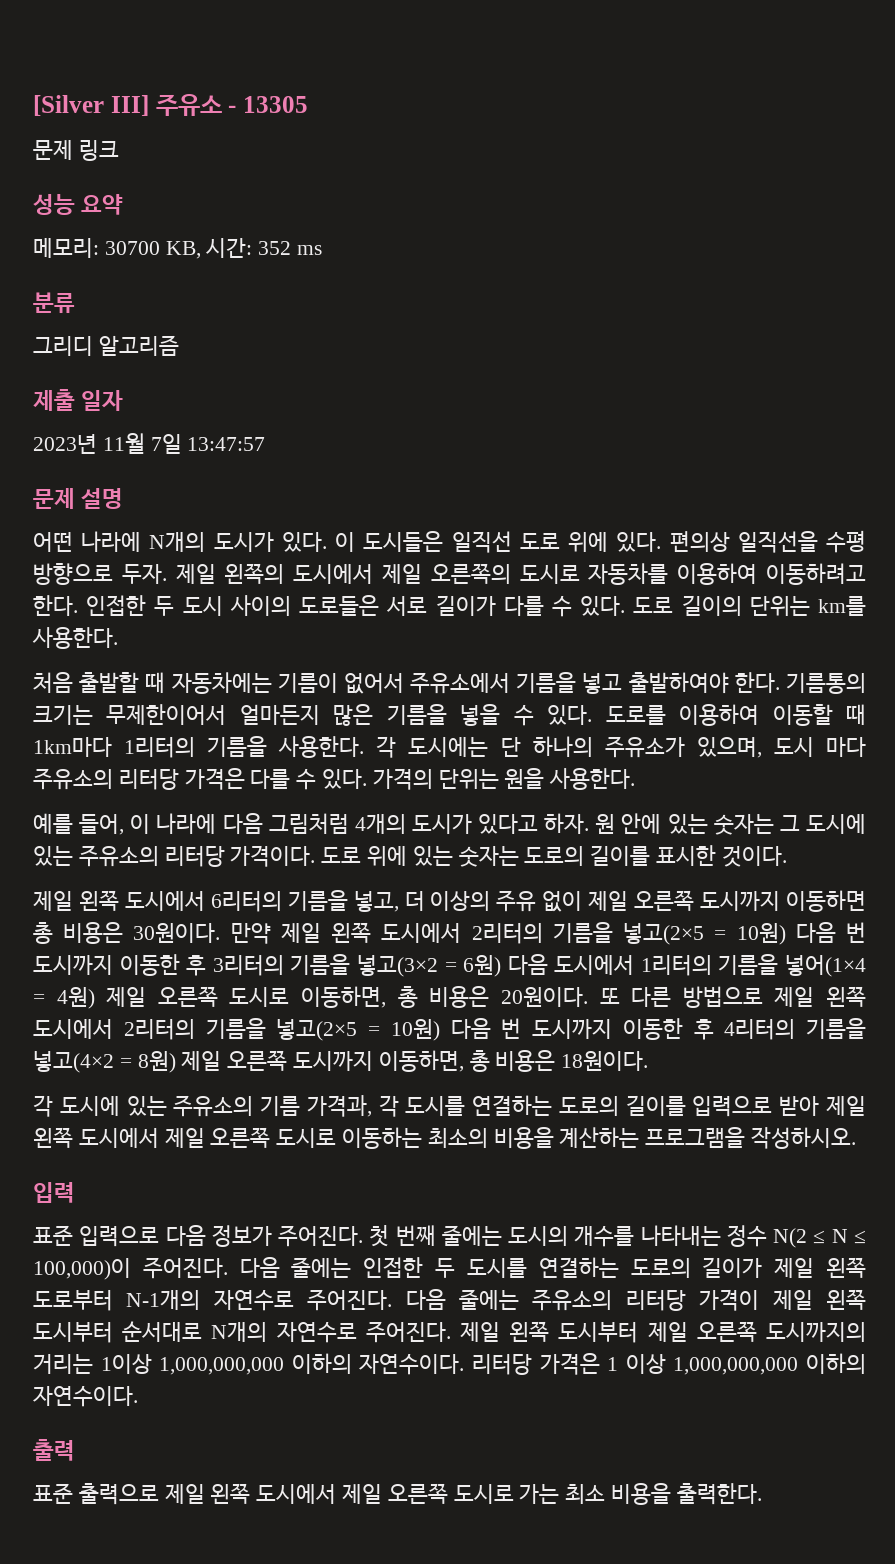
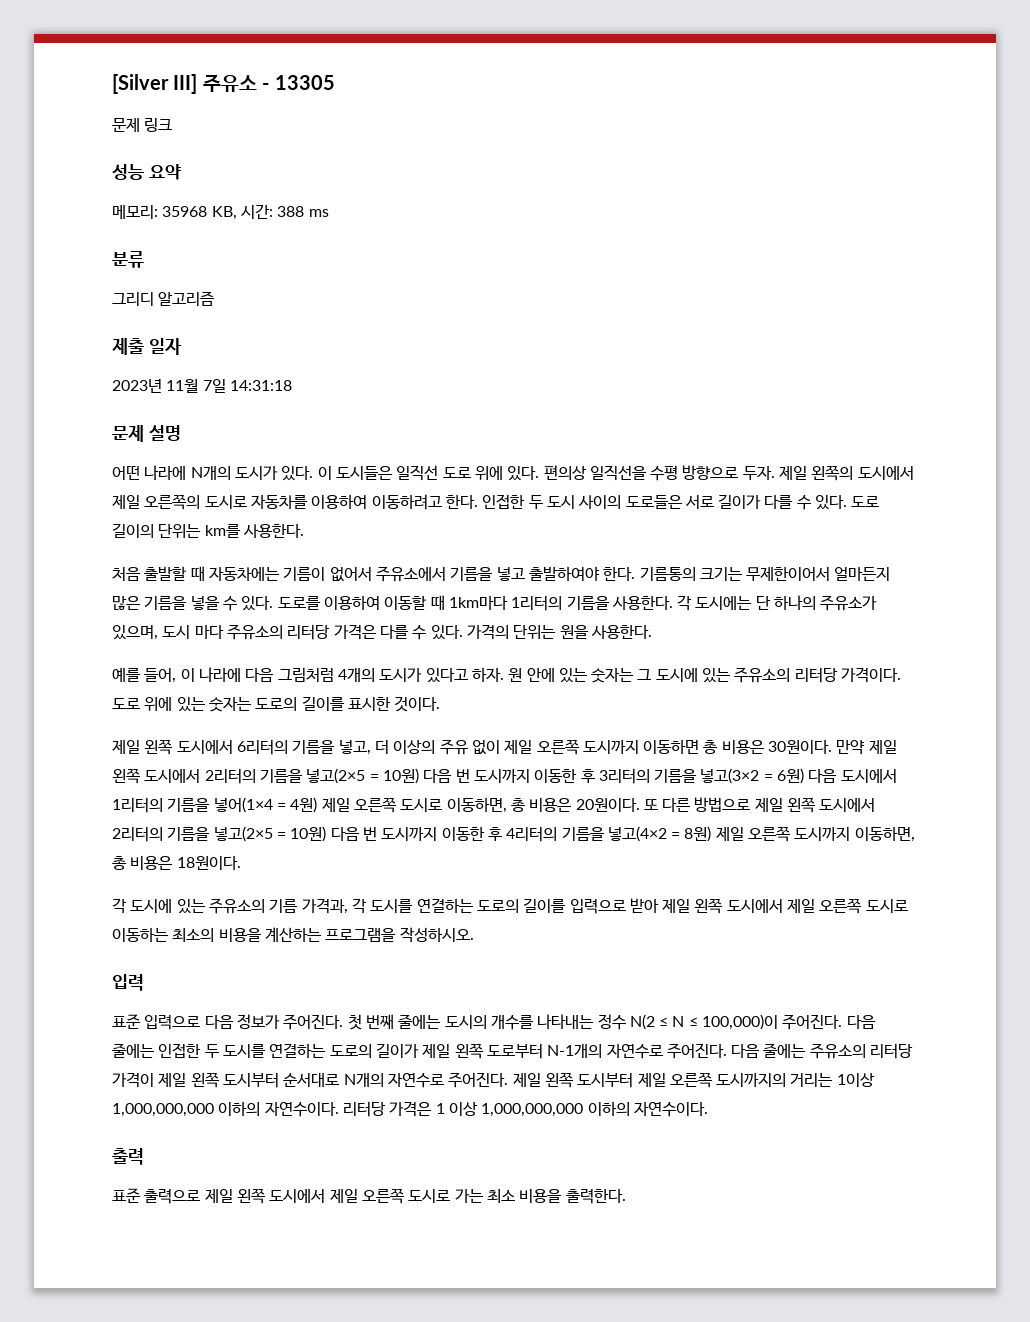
[104,241,160,255] 30700 -> [162,206,208,217] 35968
[258,241,292,255] 352 -> [277,206,305,217] 388
[187,437,266,451] 13:47:57 -> [229,380,292,391] 14:31:18

